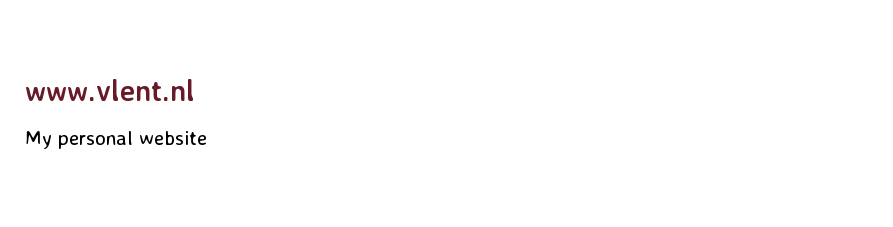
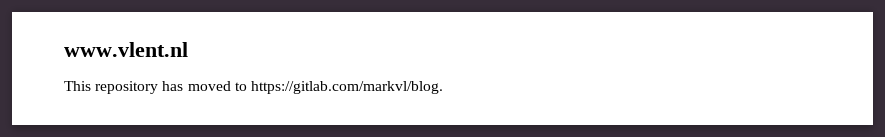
[25,131,207,149] My personal website -> [64,81,443,94] This repository has moved to https://gitlab.com/markvl/blog.

